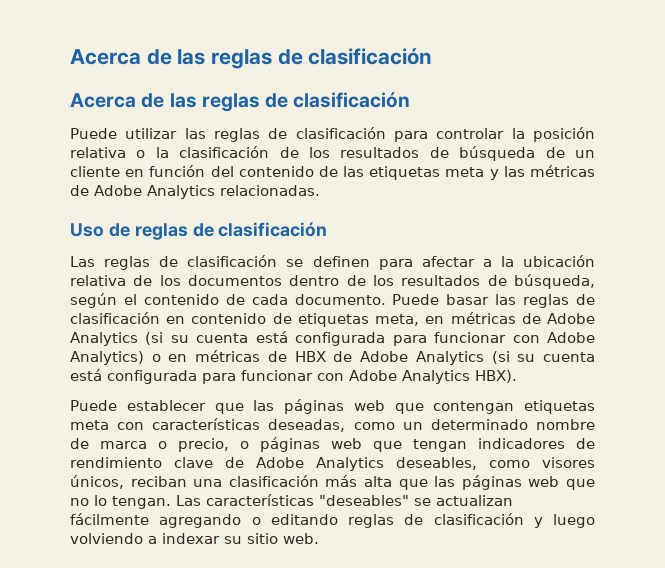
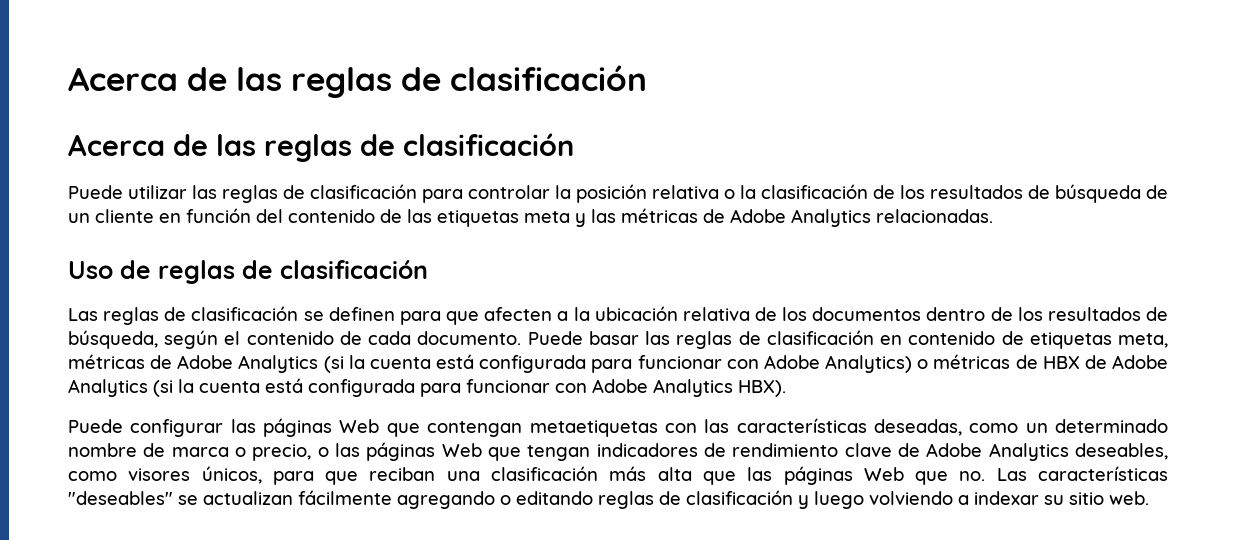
[421,256,475,267] afectar -> [446,307,553,325] que afecten
[425,316,445,324] en -> (1169, 340) none
[170,335,189,343] su -> [348,355,365,369] la
[168,354,188,362] en -> (929, 364) none
[517,354,536,362] su -> [178,379,194,393] la
[126,399,385,414] establecer que las páginas web -> [130,418,380,437] configurar las páginas Web
[524,400,595,414] [70,420,145,430] etiquetas meta con -> [529,419,730,437] metaetiquetas con las
[260,437,362,452] páginas web -> [335,442,482,461] las páginas Web
(124, 482) none -> [272,471,359,485] para que
[528,476,596,490] [70,495,171,509] web que no lo tengan. -> [863,467,986,485] Web que no.

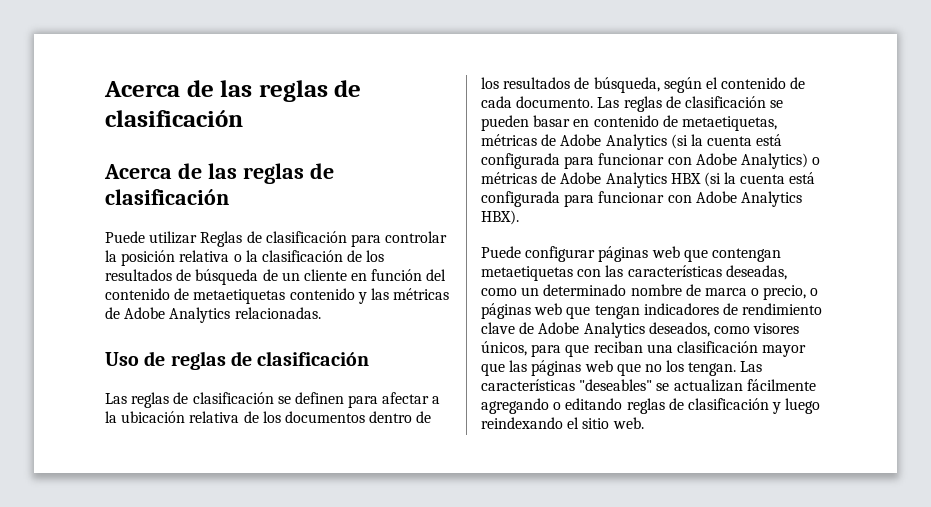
[192,185,278,203] las reglas -> [200,231,243,247] Reglas
[407,209,570,227] las etiquetas meta -> [193,288,355,304] metaetiquetas contenido
[446,307,553,325] que afecten -> [382,392,430,404] afectar
[527,330,874,349] Puede basar las reglas de clasificación -> [597,96,784,112] [481,115,571,131] Las reglas de clasificación se pueden basar
[1029,332,1169,349] etiquetas meta, -> [681,116,777,131] metaetiquetas,
[1042,355,1168,369] [68,379,148,397] HBX de Adobe Analytics -> [560,172,701,188] Adobe Analytics HBX
[230,418,380,437] las páginas Web -> [598,246,680,262] páginas web
[335,442,482,461] las páginas Web -> [481,303,563,319] páginas web
[1075,443,1169,460] deseables, -> [648,322,710,337] deseados,
[609,466,692,481] más alta -> [762,345,807,357] mayor
[863,467,986,485] Web que no. -> [584,360,737,376] web que no los tengan.
[869,491,1064,505] volviendo a indexar su -> [481,417,580,429] reindexando el

